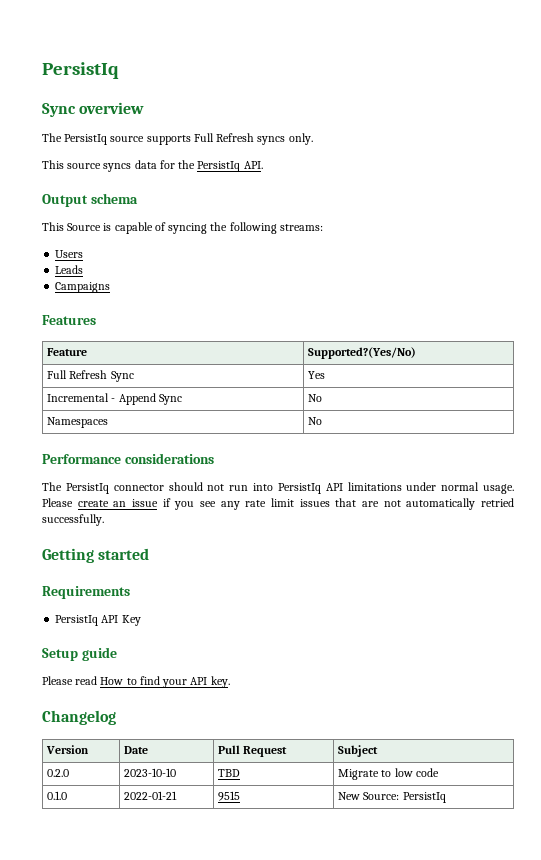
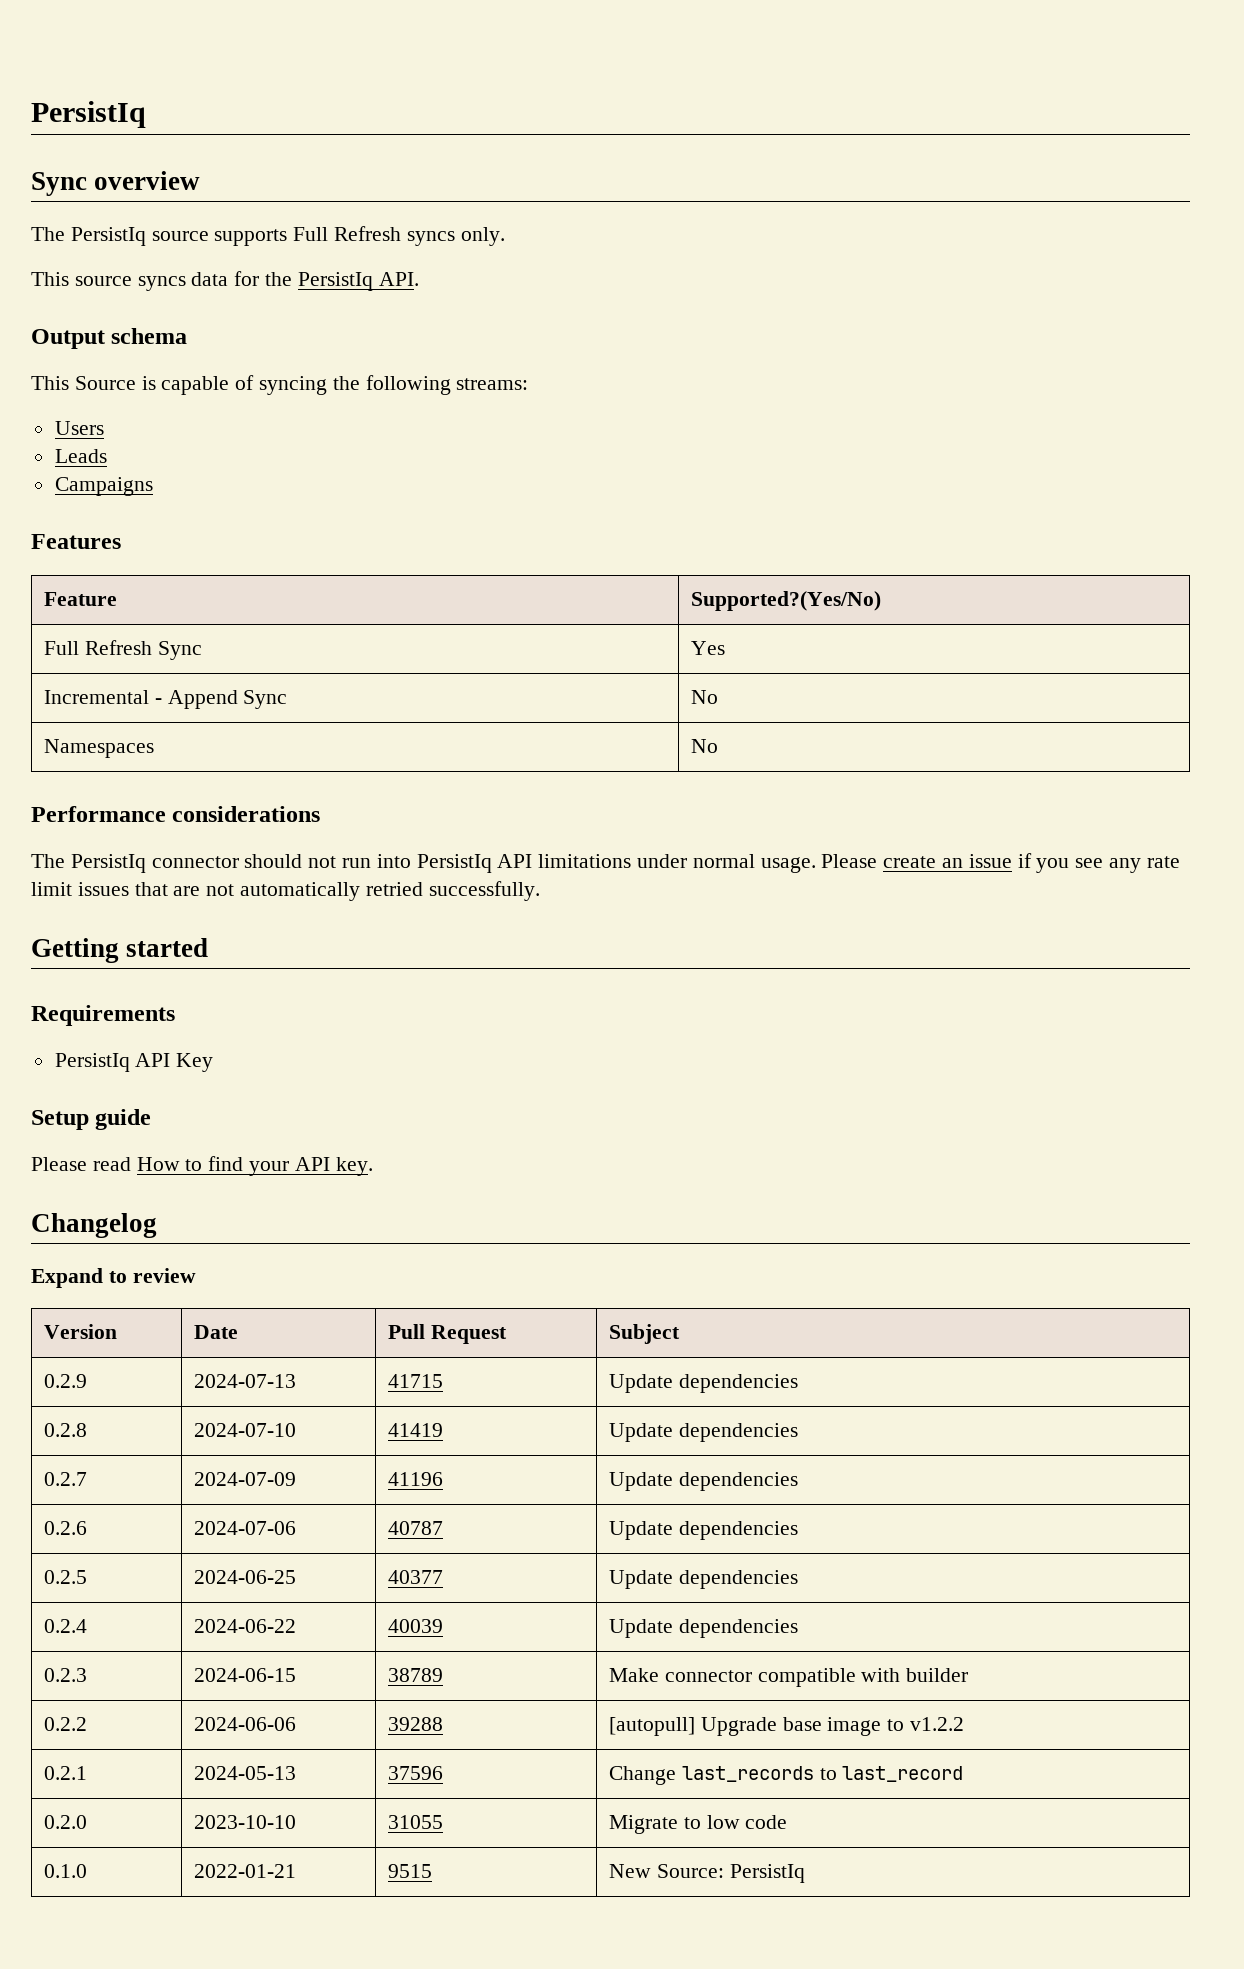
(116, 717) none -> [31,1268,196,1288] // Expand to review
(379, 751) none -> [43,1374,87,1388] [193,1374,296,1388] [387,1374,443,1388] [608,1374,798,1393] [43,1423,87,1437] [193,1423,296,1437] [387,1423,443,1437] [608,1423,798,1442] [43,1472,87,1486] [193,1472,296,1486] [387,1472,443,1486] [608,1472,798,1491] [43,1521,87,1535] [193,1521,296,1535] [387,1521,443,1535] [608,1521,798,1540] [43,1570,87,1584] [193,1570,296,1584] [387,1570,443,1584] [608,1570,798,1589] [43,1619,87,1633] [193,1619,296,1633] [387,1619,443,1633] [608,1619,798,1638] [43,1668,87,1682] [193,1668,296,1682] [387,1668,443,1682] [608,1668,969,1687] [43,1717,87,1731] [193,1717,296,1731] [387,1717,443,1731] [608,1717,964,1736] [43,1766,87,1780] [193,1766,296,1780] [387,1766,443,1780] [608,1766,964,1785] // 0.2.9 | 2024-07-13 | 41715 | Update dependencies // 0.2.8 | 2024-07-10 | 41419 | Update dependencies // 0.2.7 | 2024-07-09 | 41196 | Update dependencies // 0.2.6 | 2024-07-06 | 40787 | Update dependencies // 0.2.5 | 2024-06-25 | 40377 | Update dependencies // 0.2.4 | 2024-06-22 | 40039 | Update dependencies // 0.2.3 | 2024-06-15 | 38789 | Make connector compatible with builder // 0.2.2 | 2024-06-06 | 39288 | [autopull] Upgrade base image to v1.2.2 // 0.2.1 | 2024-05-13 | 37596 | Change last_records to last_record
[218,769,241,777] TBD -> [387,1815,443,1829] 31055

